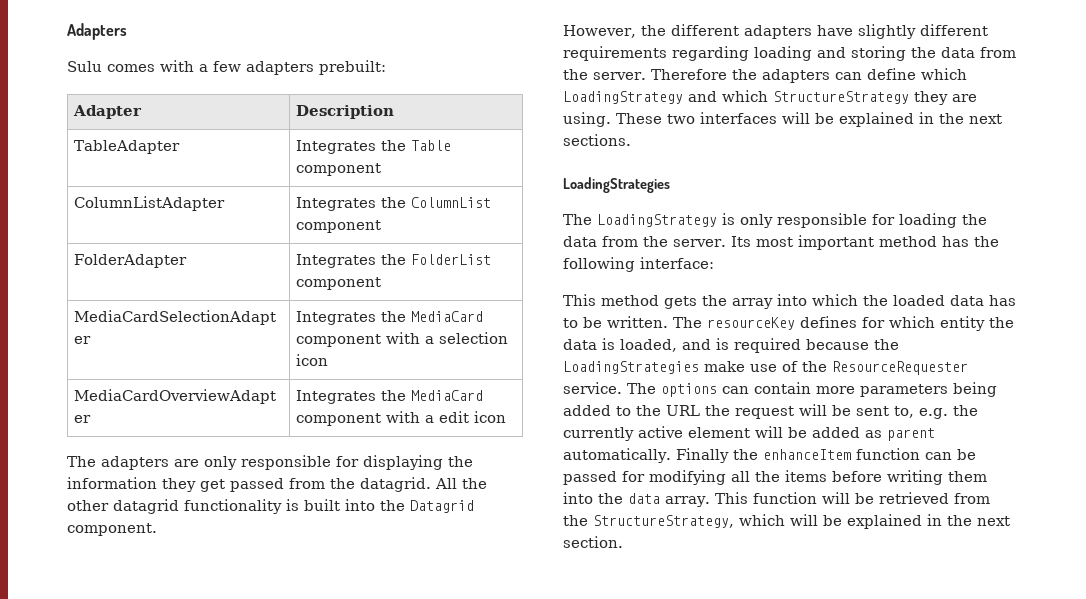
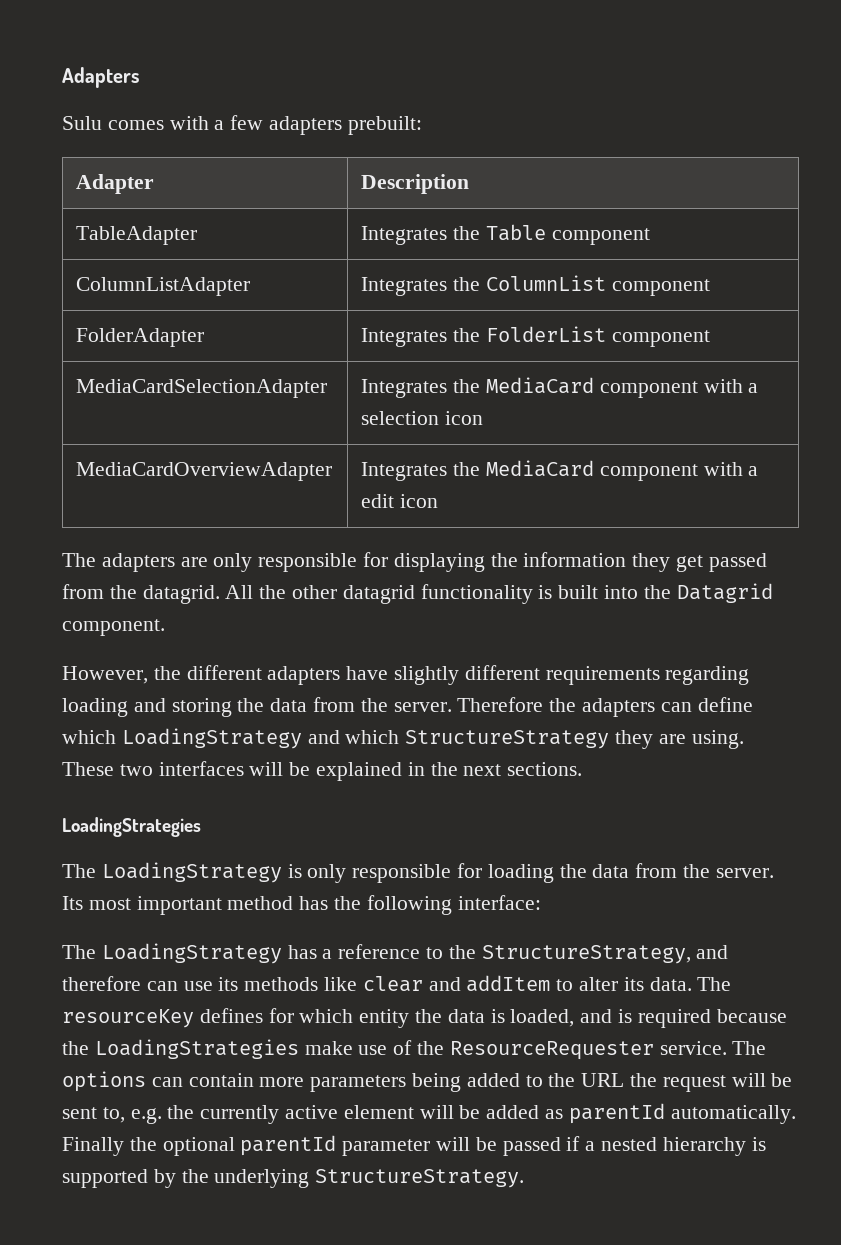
[563,294,1016,309] [563,316,668,328] This method gets the array into which the loaded data has to be written. -> [62,943,729,964] [62,975,692,992] The LoadingStrategy has a reference to the StructureStrategy, and therefore can use its methods like clear and addItem to alter its data.
[887,428,935,441] parent -> [568,1103,665,1124] parentId
[762,448,976,460] [563,470,987,485] [563,492,990,507] [563,514,1010,529] [563,536,623,548] enhanceItem function can be passed for modifying all the items before writing them into the data array. This function will be retrieved from the StructureStrategy, which will be explained in the next section. -> [162,1135,766,1156] [62,1169,525,1188] optional parentId parameter will be passed if a nested hierarchy is supported by the underlying StructureStrategy.

